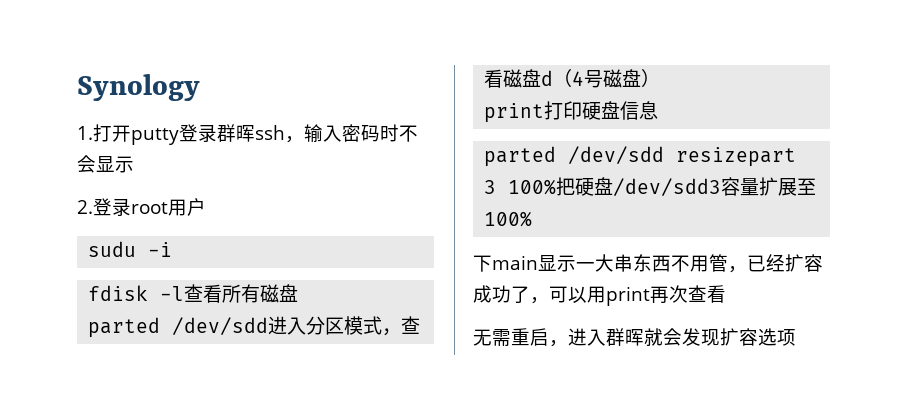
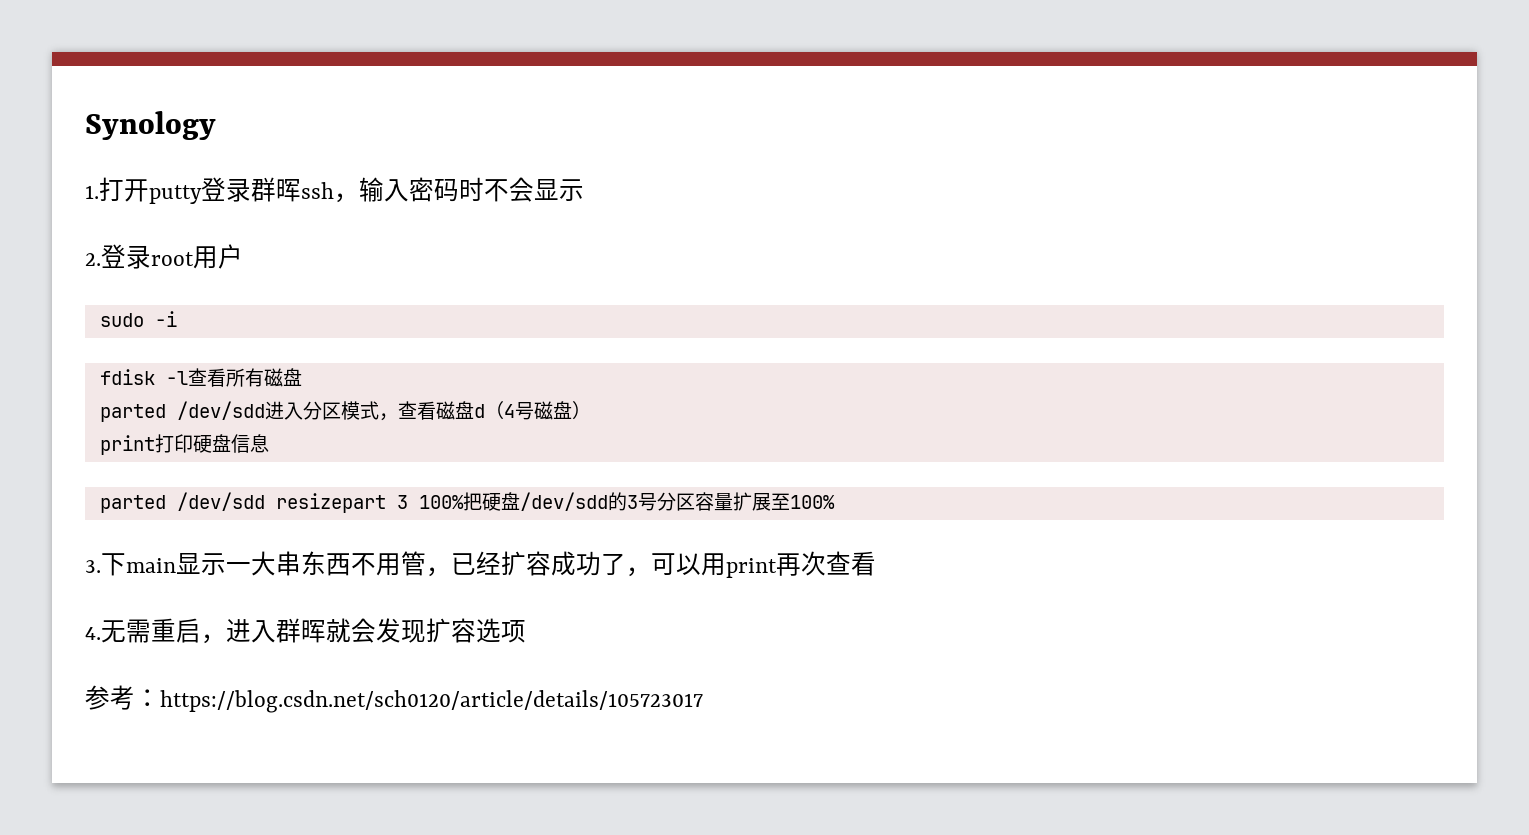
[88,241,137,257] sudu -> [99,313,144,327] sudo
[613,178,722,196] /dev/sdd3 -> [519,492,695,511] /dev/sdd的3号分区
(533, 219) none -> [85,560,101,573] 3.
(726, 294) none -> [85,627,101,640] 4.
(796, 337) none -> [85,685,703,713] // 参考：https://blog.csdn.net/sch0120/article/details/105723017

